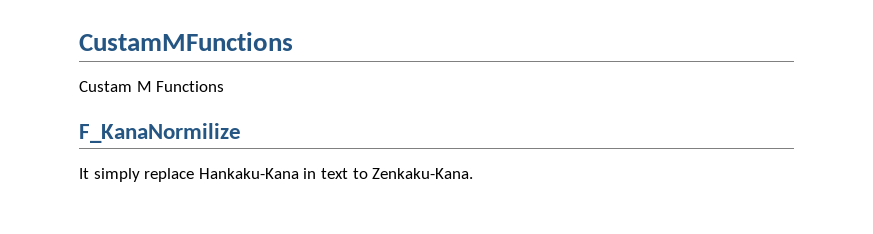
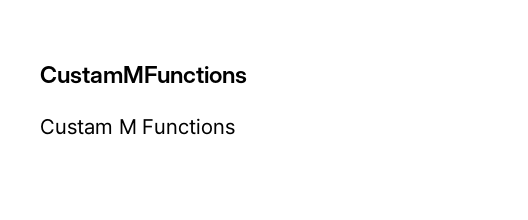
[79,123,241,143] [79,168,474,182] // F_KanaNormilize // It simply replace Hankaku-Kana in text to Zenkaku-Kana. -> (236, 126) none

